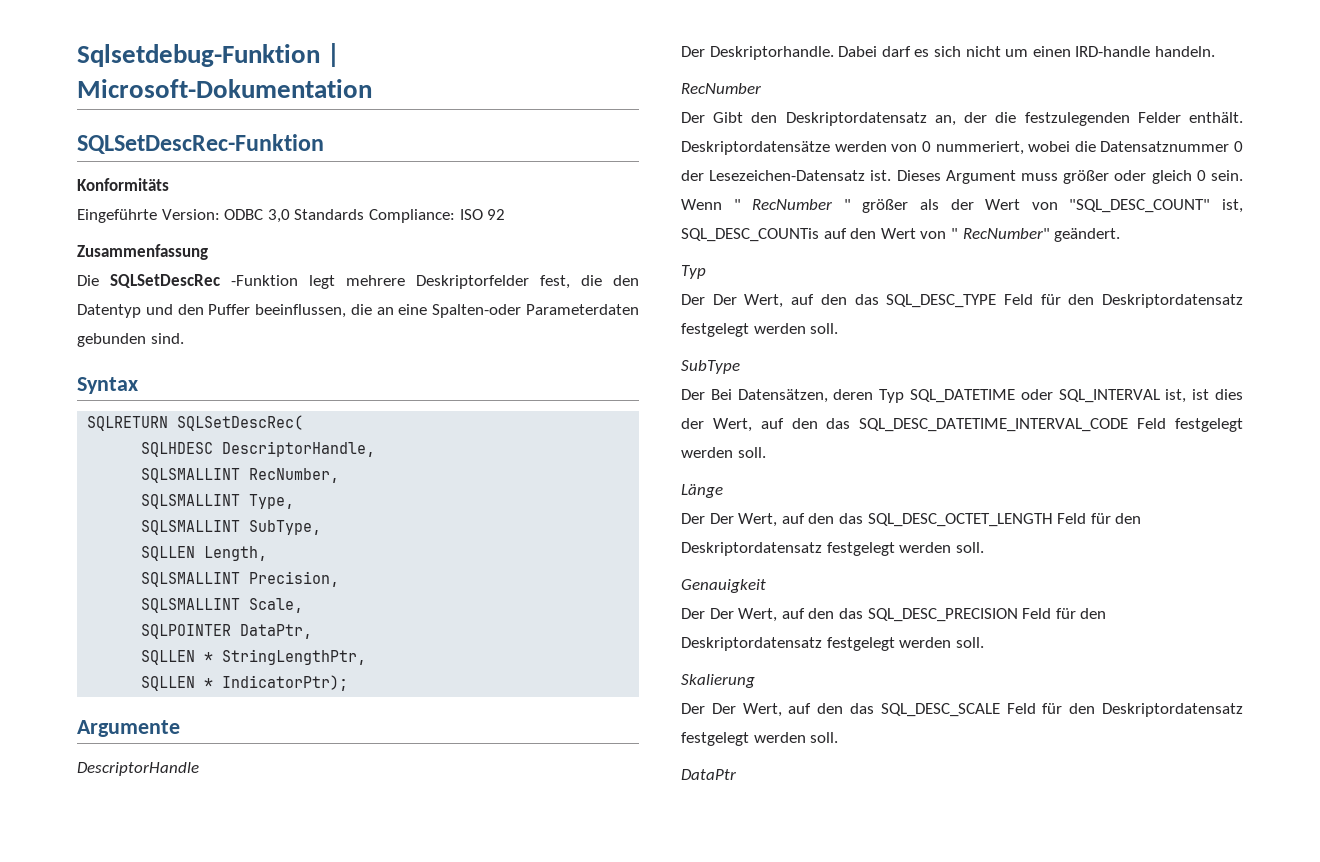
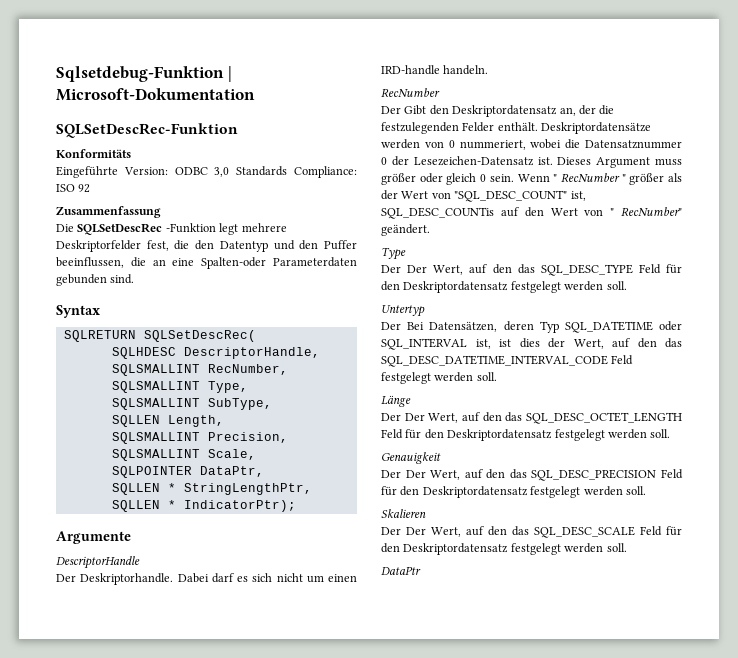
[681,265,706,279] Typ -> [381,247,406,260] Type
[681,360,740,374] SubType -> [381,305,425,317] Untertyp
[681,674,755,688] Skalierung -> [381,509,426,518] Skalieren

